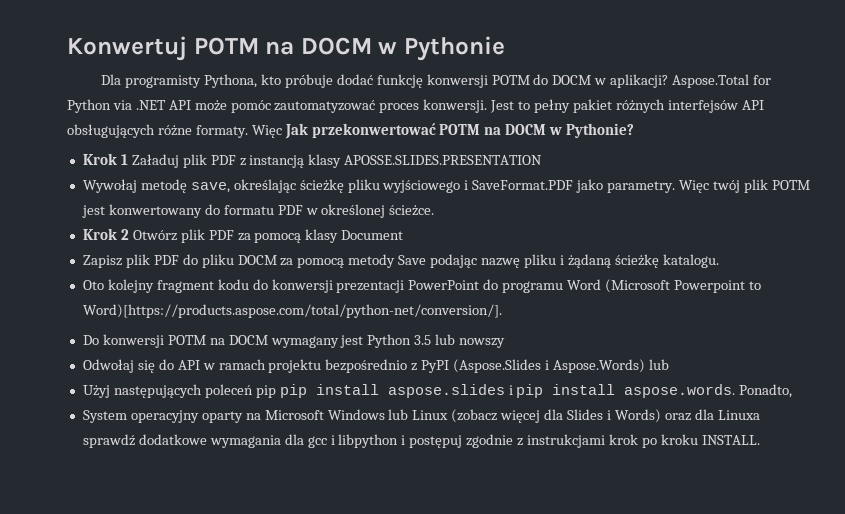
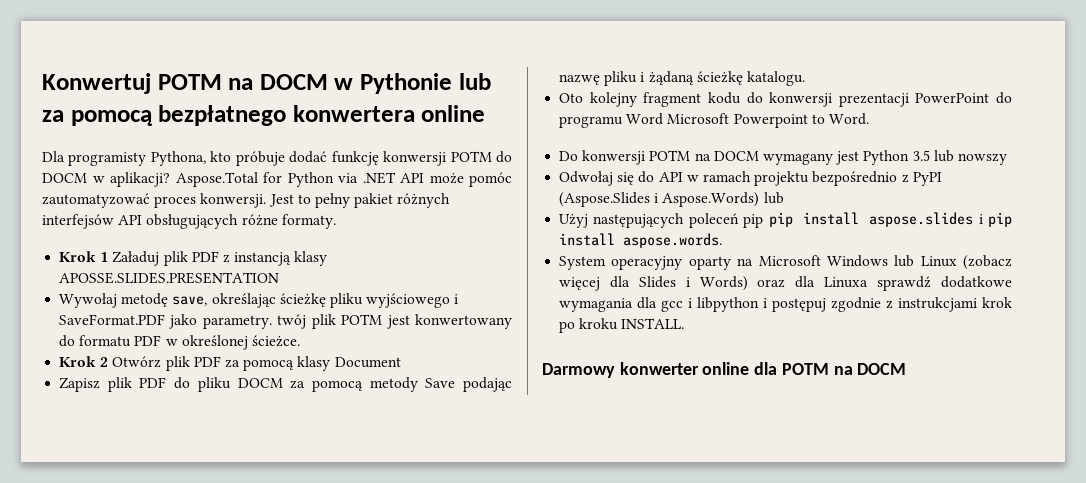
(506, 48) none -> [458,73,491,90] [42,105,486,126] lub za pomocą bezpłatnego konwertera online
[251,123,635,139] Więc Jak przekonwertować POTM na DOCM w Pythonie? -> (336, 221) none
[679,180,710,193] Więc -> (272, 322) none
[605,279,671,293] (Microsoft -> [667,113,730,124] Microsoft
[82,304,502,318] Word)[https://products.aspose.com/total/python-net/conversion/]. -> [828,113,869,125] Word.
[739,384,793,398] Ponadto, -> (723, 240) none
(760, 440) none -> [542,362,907,378] // Darmowy konwerter online dla POTM na DOCM

